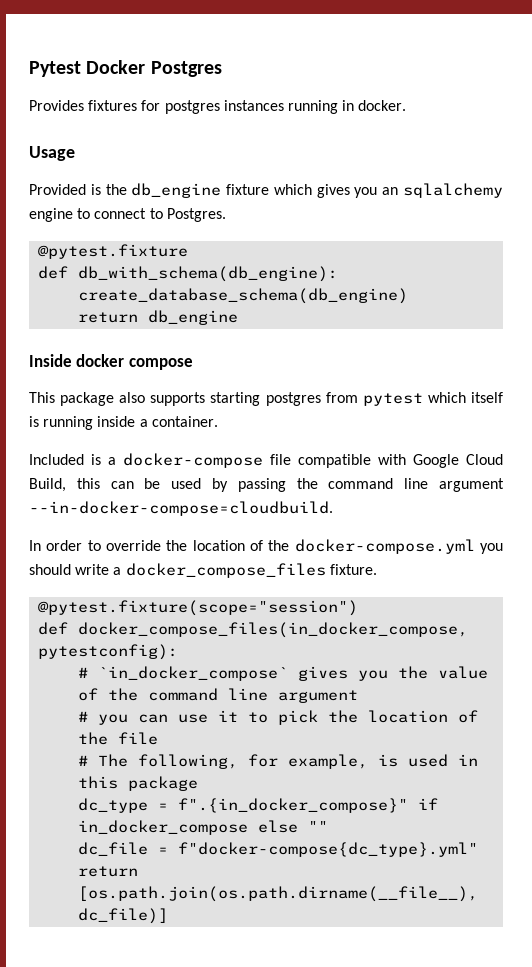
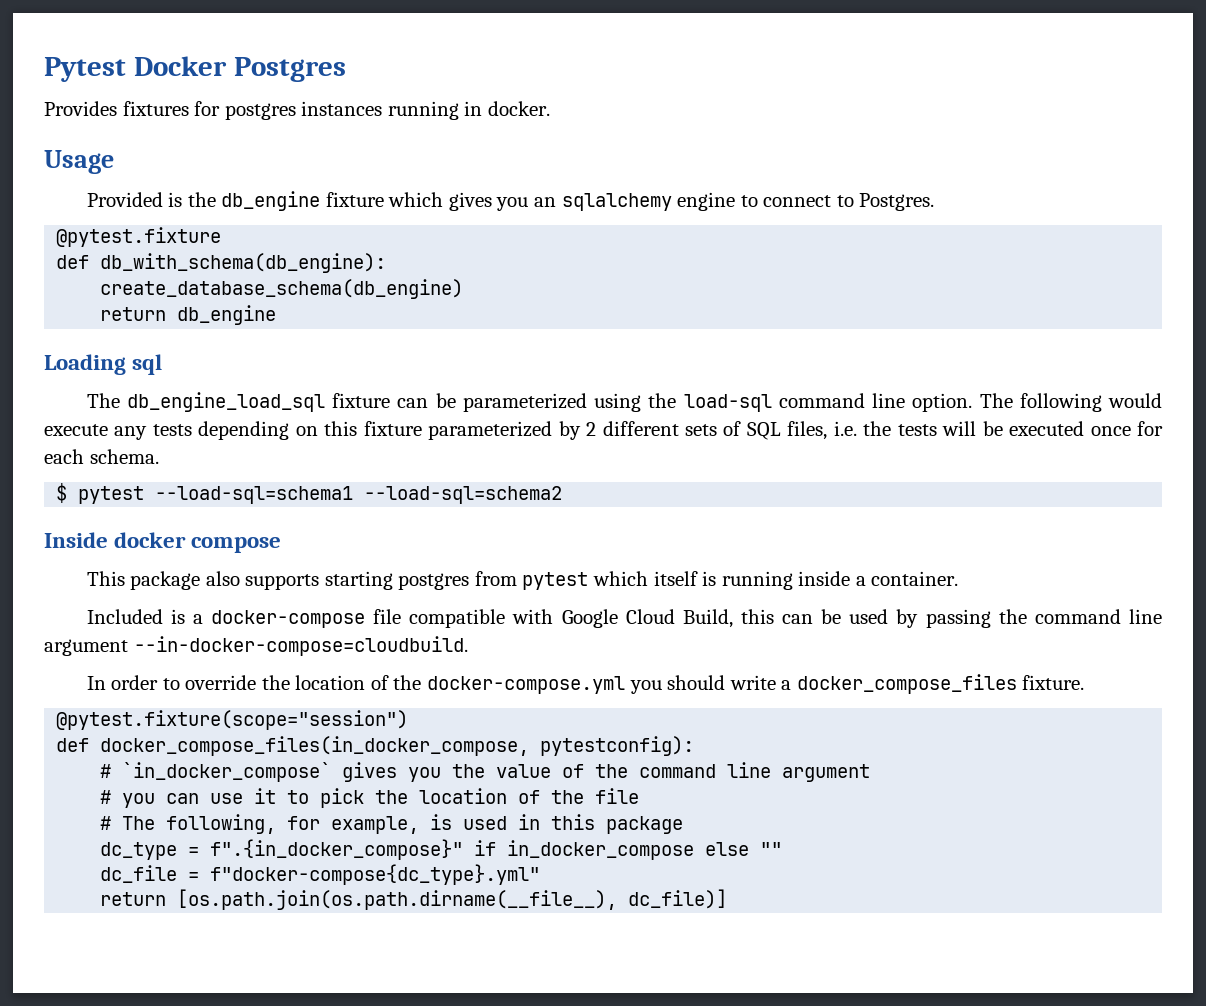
(239, 317) none -> [44,354,163,375] [86,392,1163,412] [44,421,1164,440] [44,449,159,464] [56,483,563,504] // Loading sql // The db_engine_load_sql fixture can be parameterized using the load-sql command line option. The following would execute any tests depending on this fixture parameterized by 2 different sets of SQL files, i.e. the tests will be executed once for each schema. // $ pytest --load-sql=schema1 --load-sql=schema2

